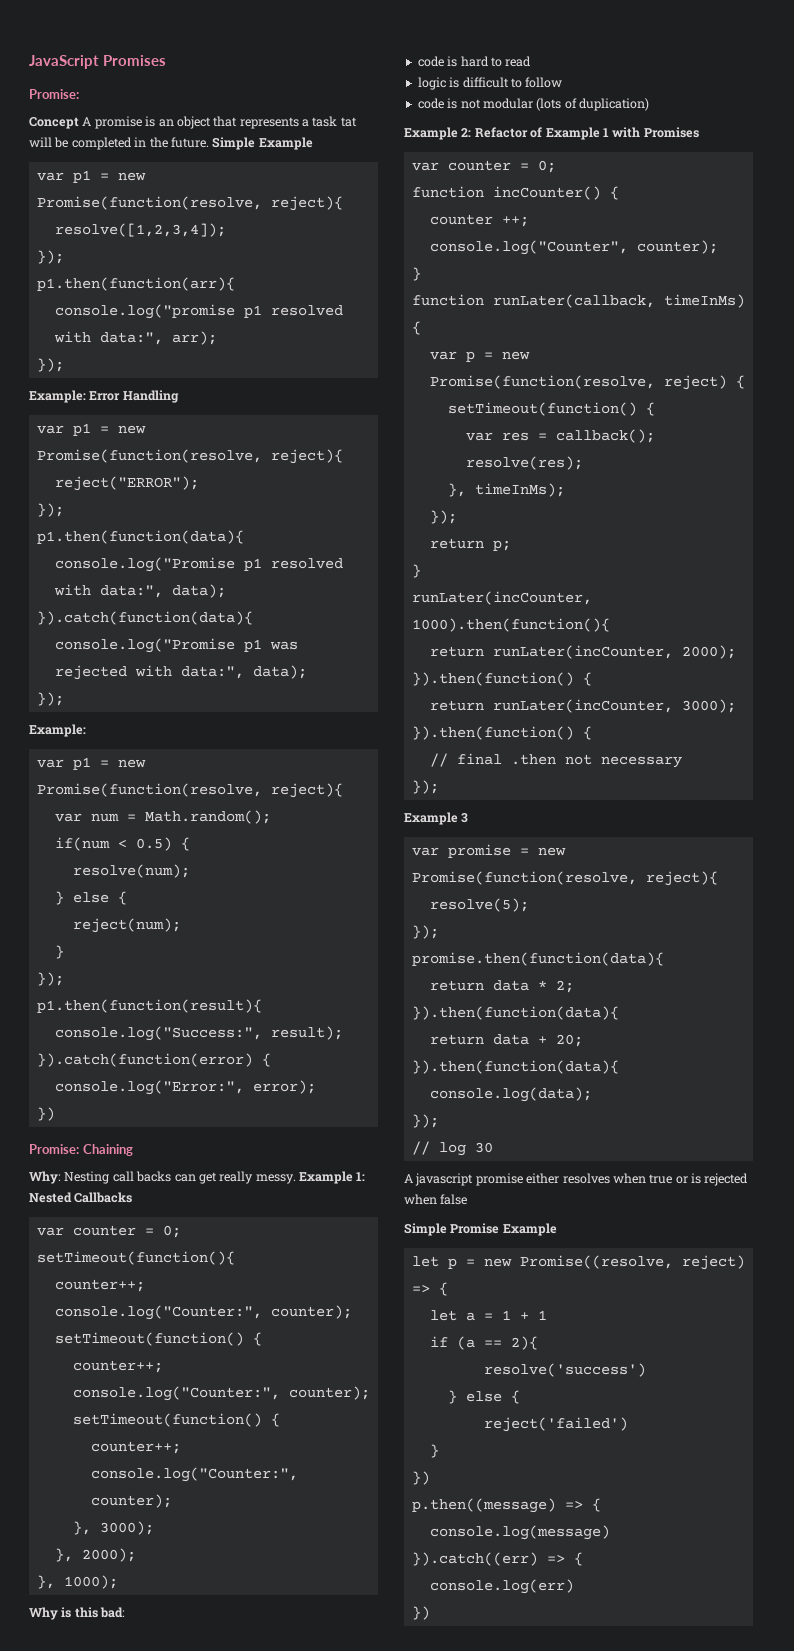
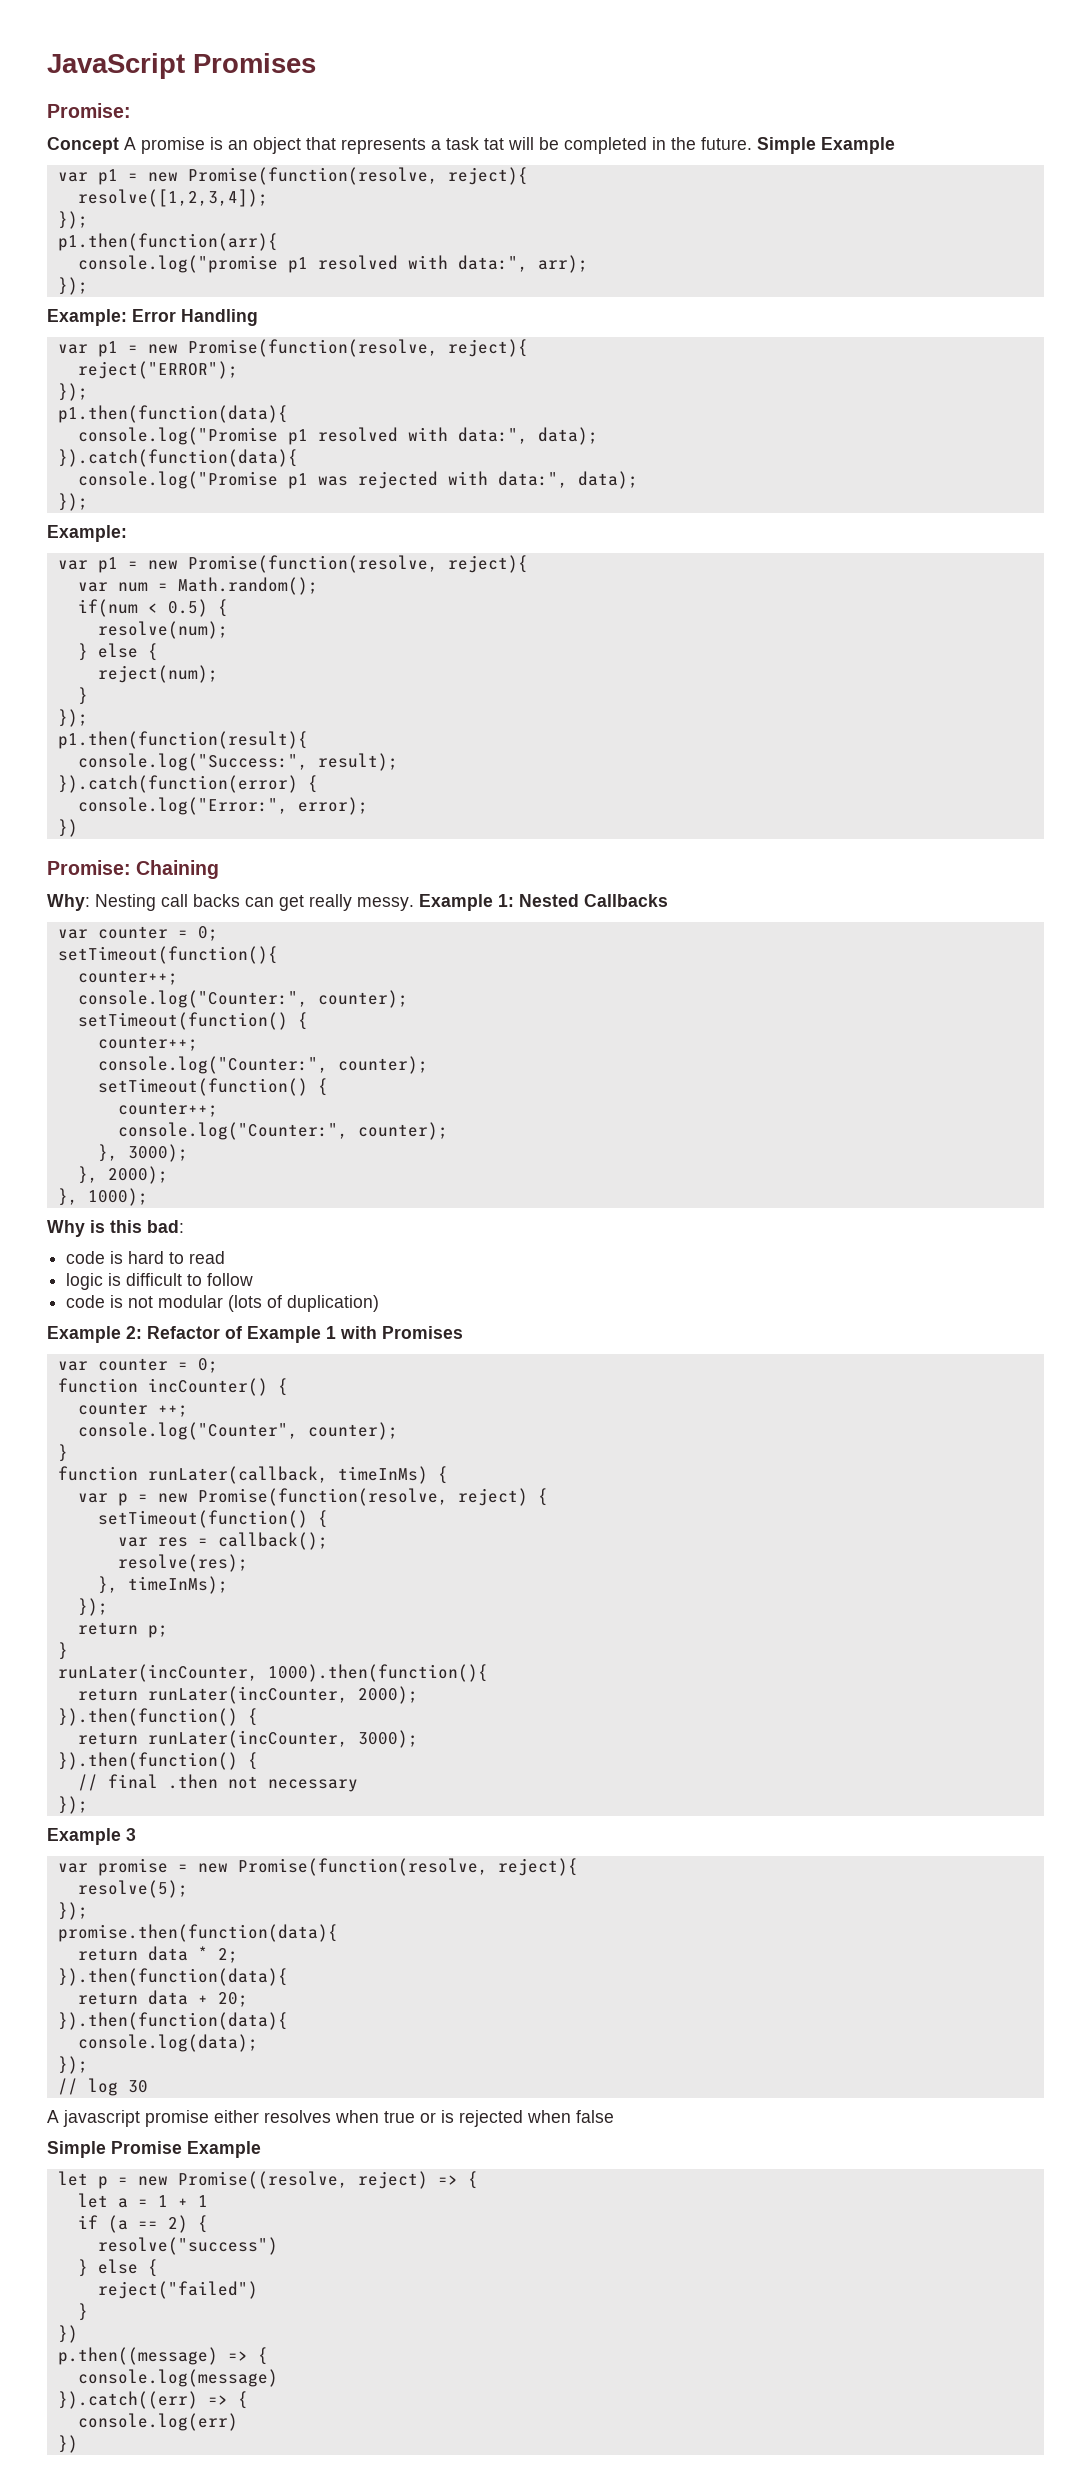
[510,1336,538,1350] [483,1363,646,1377] [447,1390,520,1404] [483,1417,628,1432] 2){ // resolve('success') // } else { // reject('failed') -> [167,2215,208,2233] [97,2237,278,2255] [77,2259,158,2277] [97,2281,258,2299] 2) { // resolve("success") // } else { // reject("failed")

